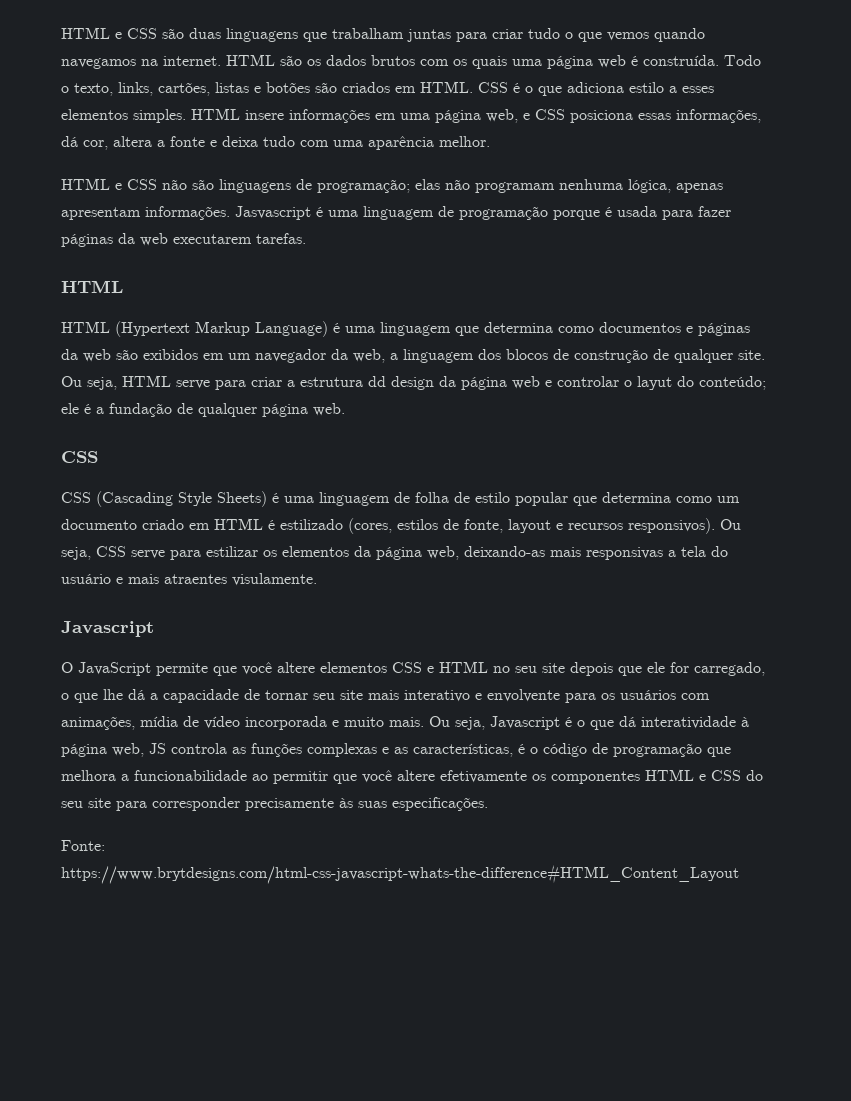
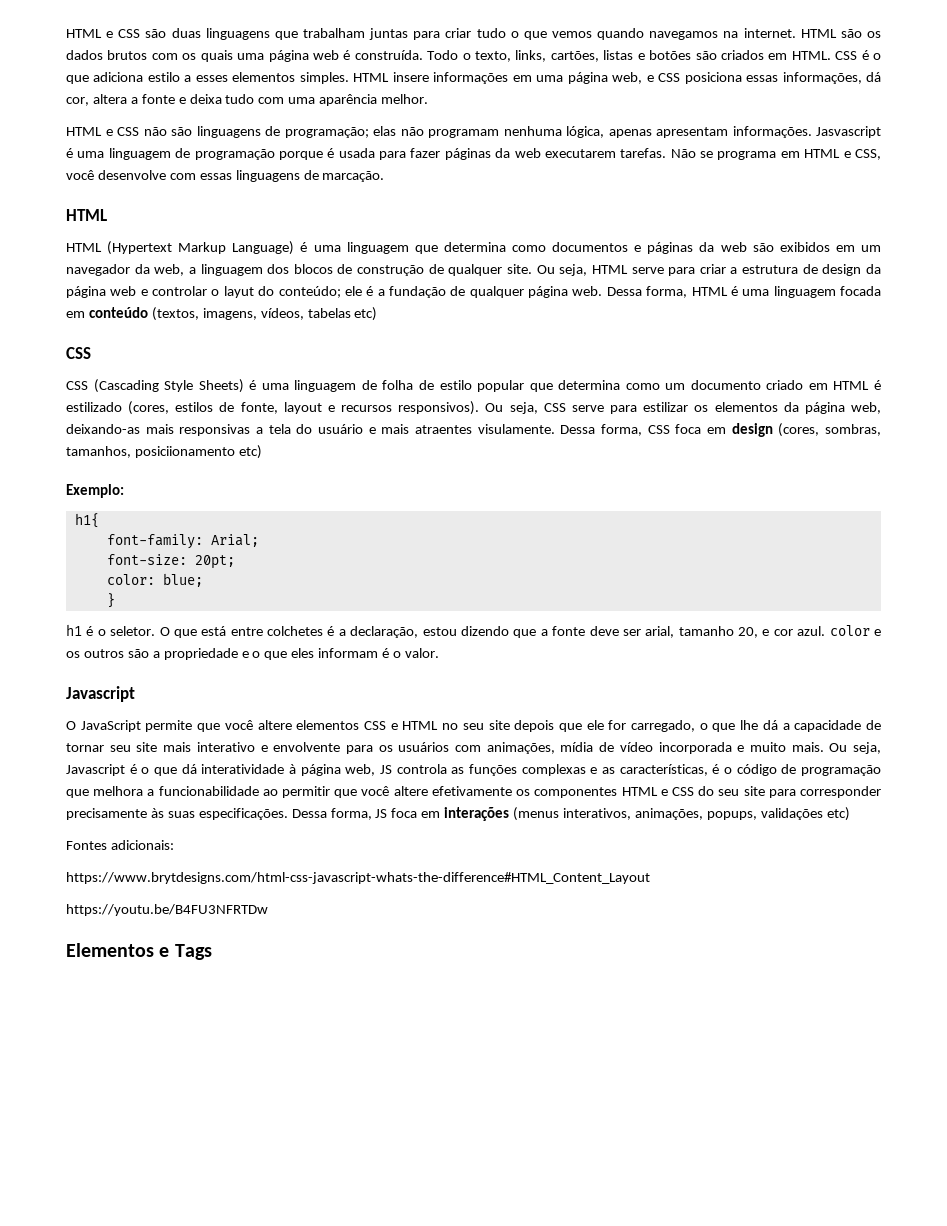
(306, 238) none -> [670,149,882,160] [66,170,385,182] Não se programa em HTML e CSS, você desenvolve com essas linguagens de marcação.
[368,376,386,387] dd -> [802,264,818,274] de
(345, 409) none -> [606,286,882,298] [66,307,378,321] Dessa forma, HTML é uma linguagem focada em conteúdo (textos, imagens, vídeos, tabelas etc)
(317, 579) none -> [560,423,881,437] [66,445,262,459] [66,484,124,498] [74,513,99,528] [106,534,259,549] [106,554,235,569] [106,573,203,587] [106,593,115,608] [66,624,881,638] [66,648,439,660] Dessa forma, CSS foca em design (cores, sombras, tamanhos, posiciionamento etc) // Exemplo: // h1{ // font-family: Arial; // font-size: 20pt; // color: blue; // } // h1 é o seletor. O que está entre colchetes é a declaração, estou dizendo que a fonte deve ser arial, tamanho 20, e cor azul. color e os outros são a propriedade e o que eles informam é o valor.
[61,840,105,851] [61,864,739,884] // Fonte: https://www.brytdesigns.com/html-css-javascript-whats-the-difference#HTML_Content_Layout -> [291,807,850,821] [66,840,174,850] [66,872,650,884] [66,904,268,916] [66,943,212,960] Dessa forma, JS foca em interações (menus interativos, animações, popups, validações etc) // Fontes adicionais: // https://www.brytdesigns.com/html-css-javascript-whats-the-difference#HTML_Content_Layout // https://youtu.be/B4FU3NFRTDw // Elementos e Tags

